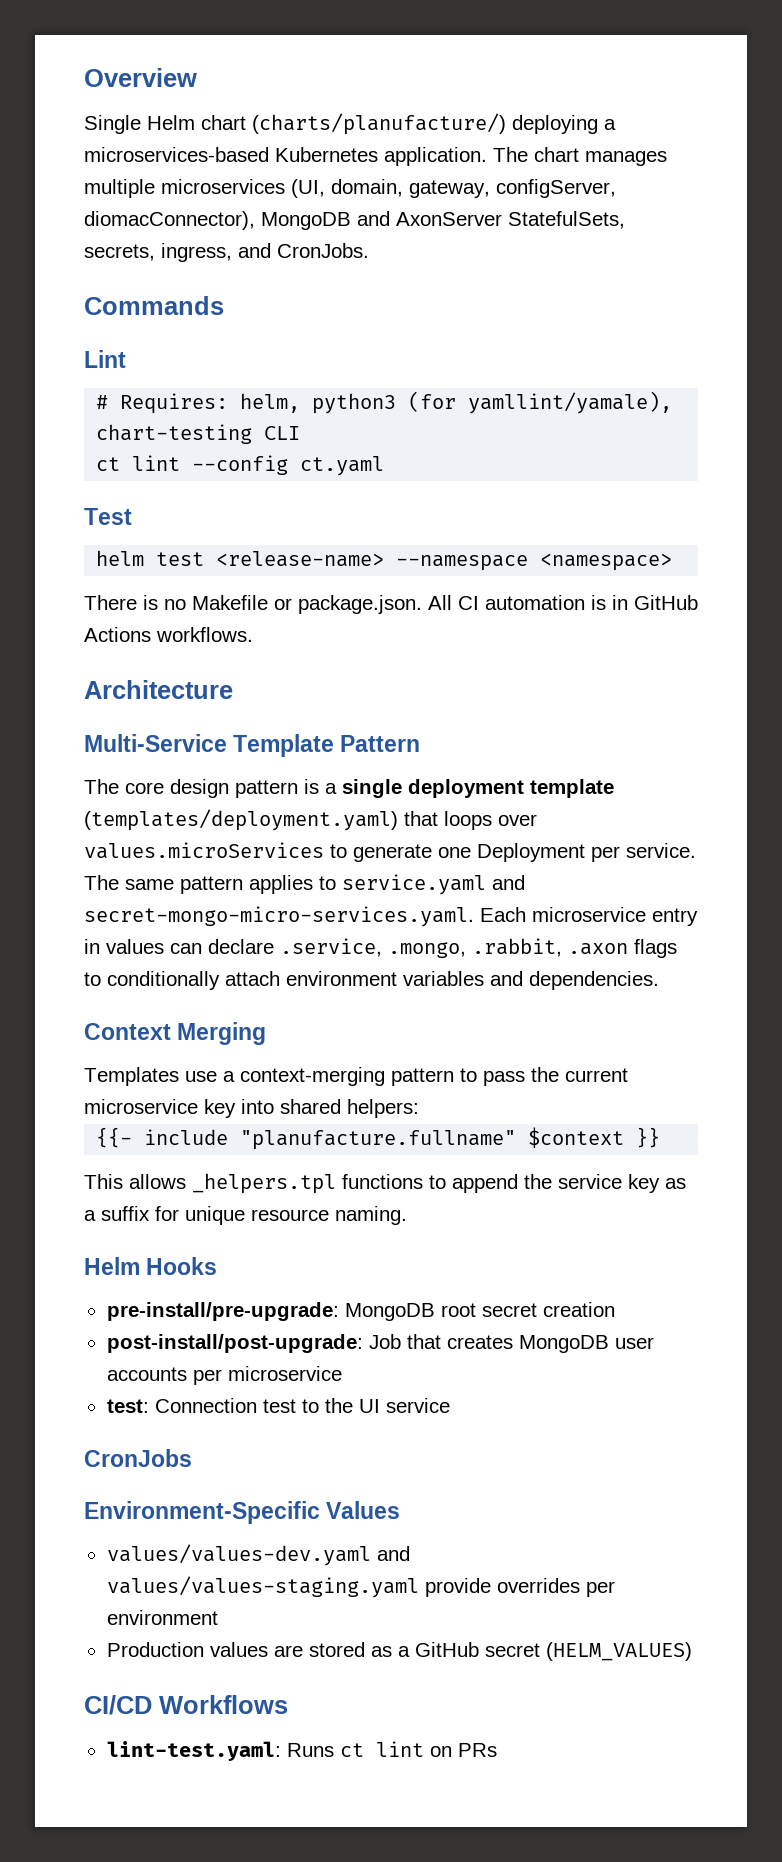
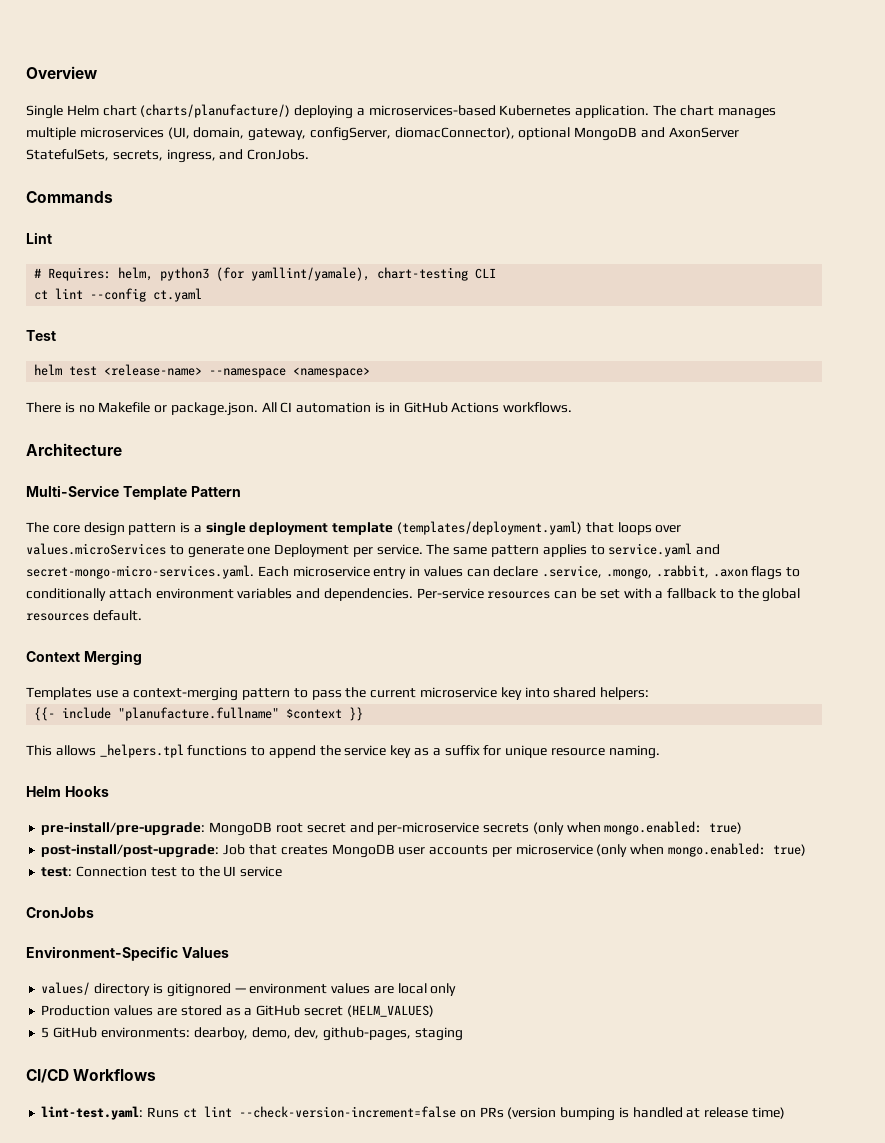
(255, 220) none -> [518,127,571,140] optional
(659, 980) none -> [416,588,801,602] [26,610,142,621] Per-service resources can be set with a fallback to the global resources default.
[542,1302,615,1317] creation -> [349,821,743,835] and per-microservice secrets (only when mongo.enabled: true)
(342, 1373) none -> [596,843,806,857] (only when mongo.enabled: true)
[106,1544,410,1566] [106,1576,615,1598] [106,1610,218,1625] values/values-dev.yaml and values/values-staging.yaml provide overrides per environment -> [41,982,457,997] values/ directory is gitignored — environment values are local only
(692, 1651) none -> [41,1027,463,1041] // 5 GitHub environments: dearboy, demo, dev, github-pages, staging
(424, 1749) none -> [238,1106,456,1118] --check-version-increment=false
(497, 1750) none -> [507,1107,785,1121] (version bumping is handled at release time)

